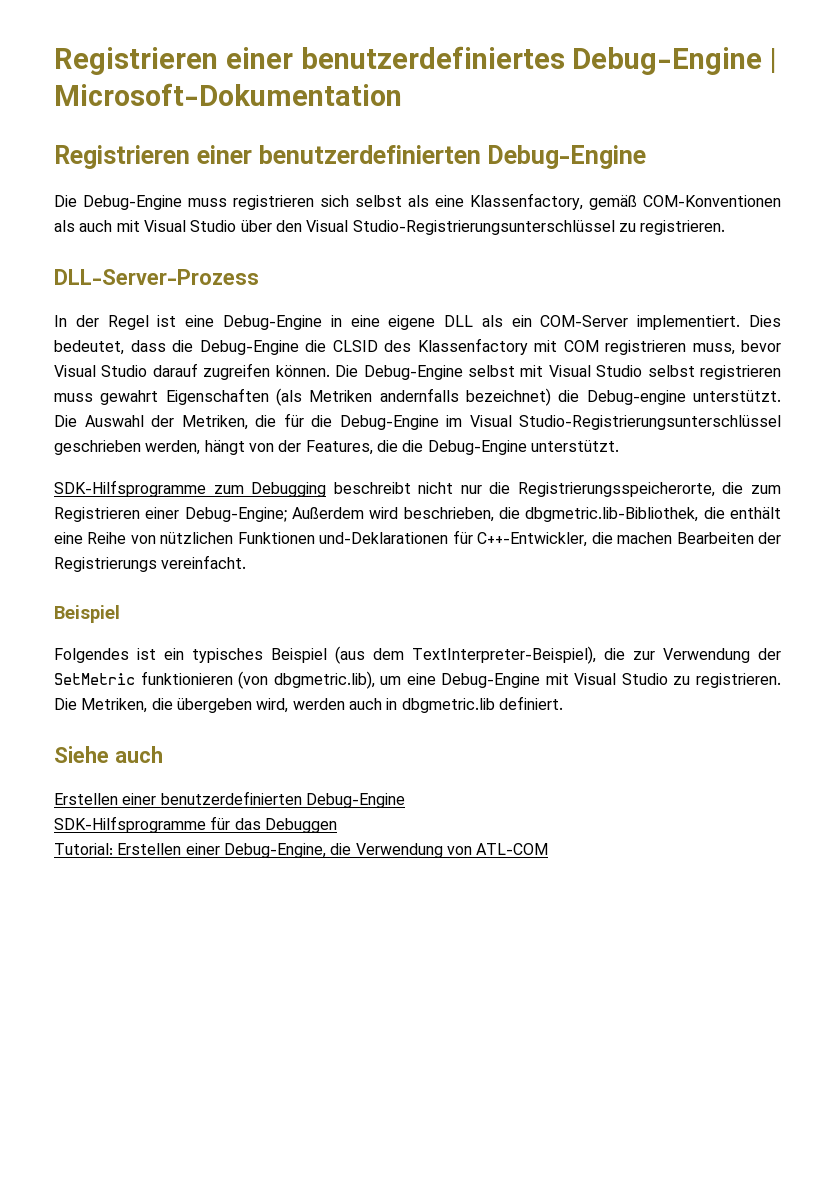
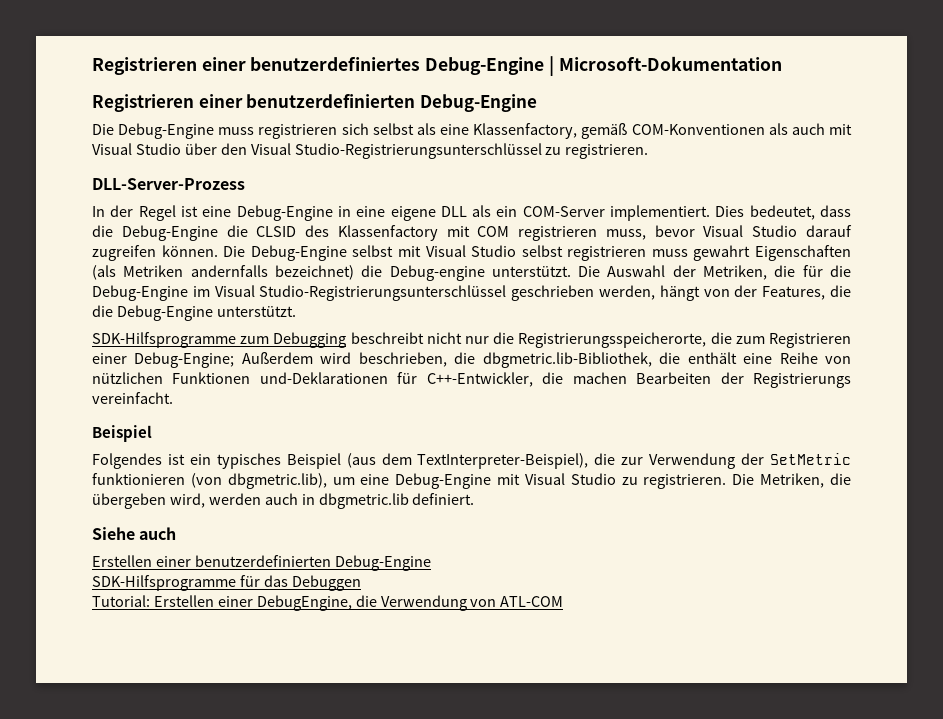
[223,843,326,858] Debug-Engine, -> [256,595,352,611] DebugEngine,

